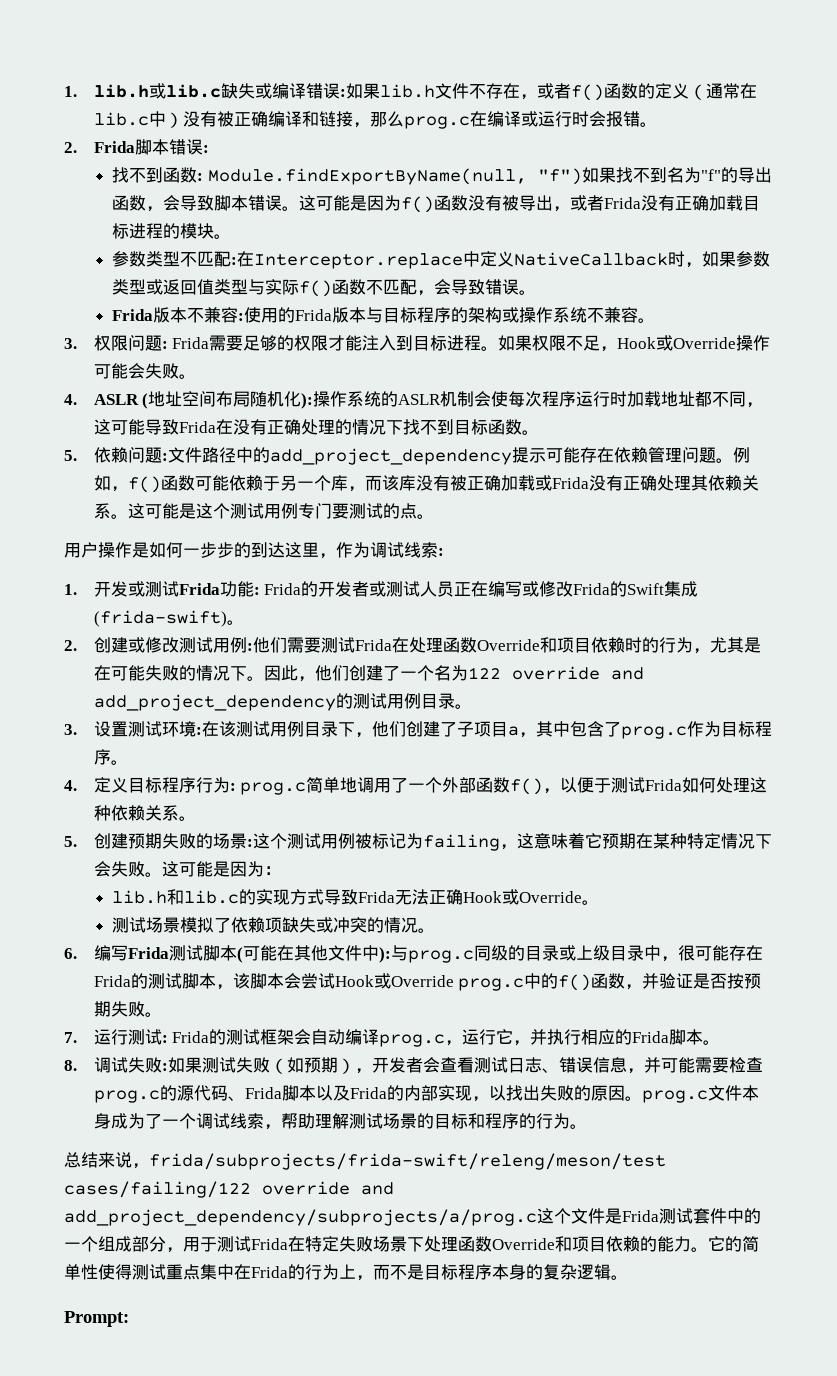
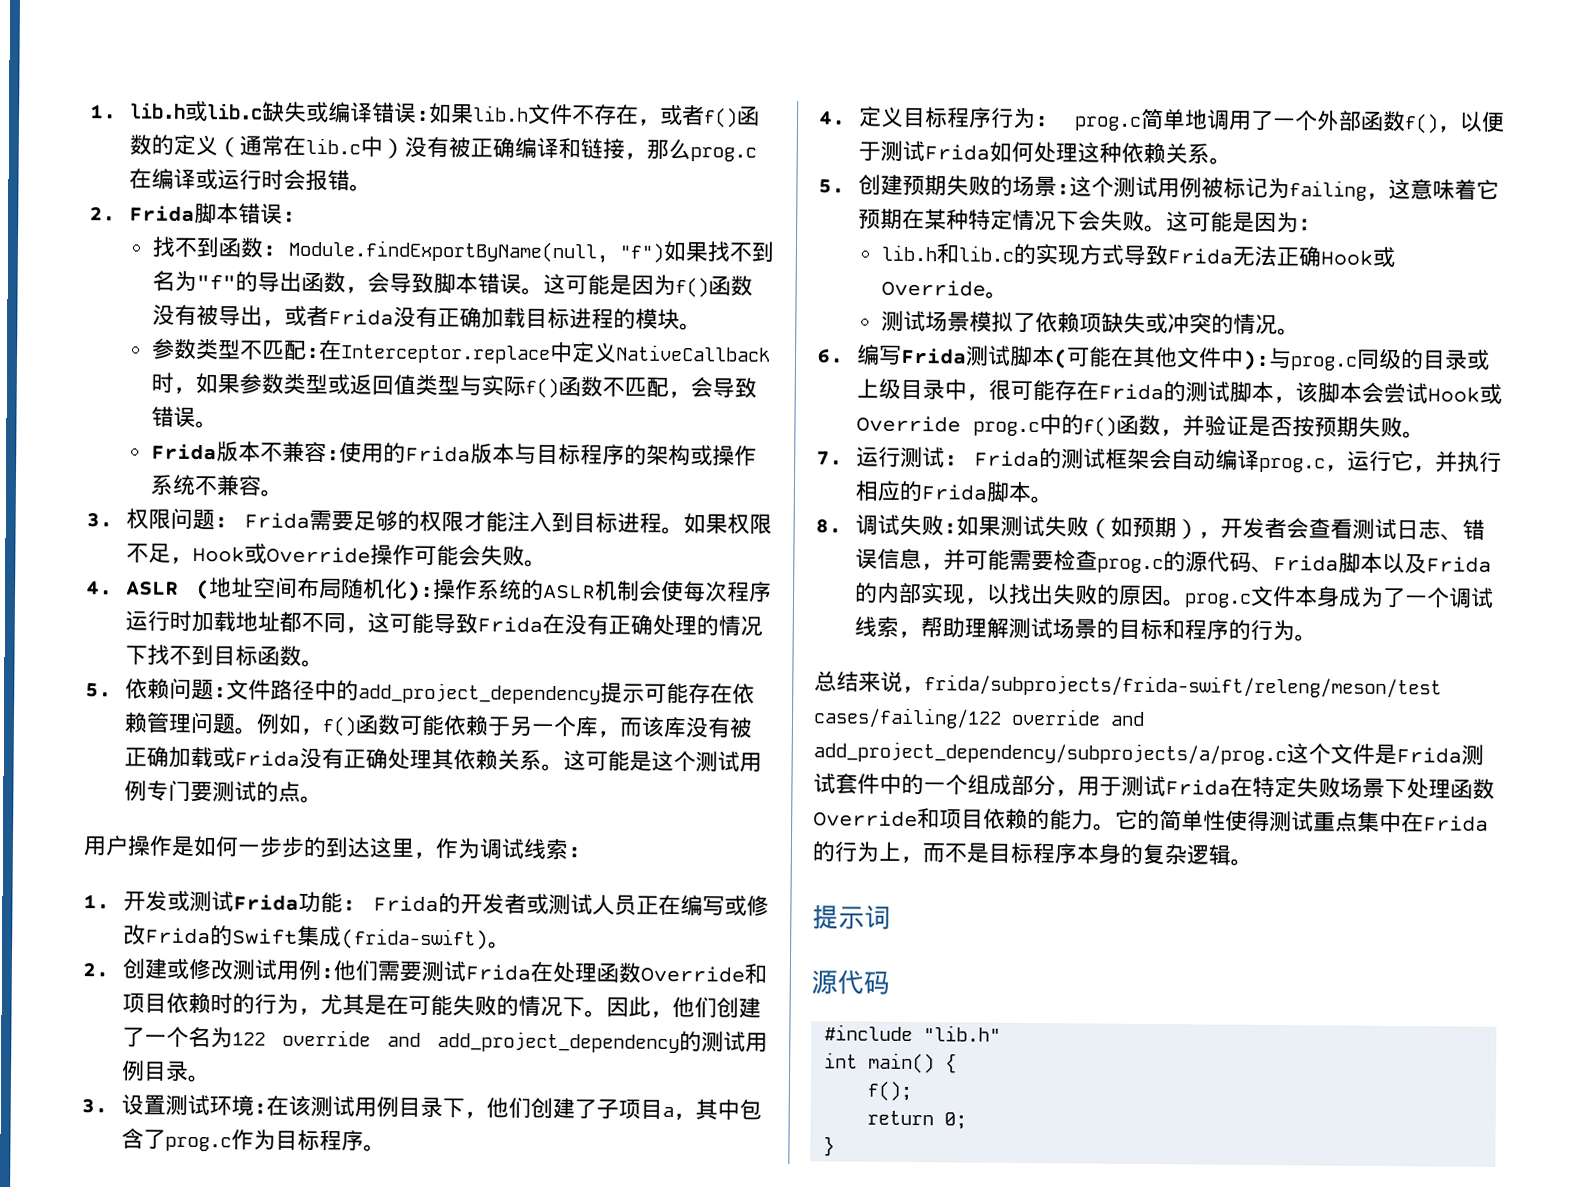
[64,1311,129,1327] Prompt: -> [812,904,891,930] [811,969,890,995] [824,1024,1002,1042] [824,1052,958,1074] [867,1080,913,1102] [867,1110,968,1130] [823,1136,836,1157] 提示词 // 源代码 // #include "lib.h" // int main() { // f(); // return 0; // }

